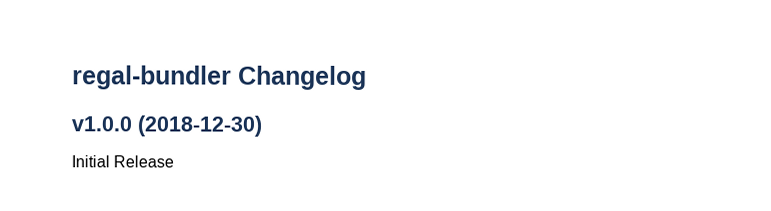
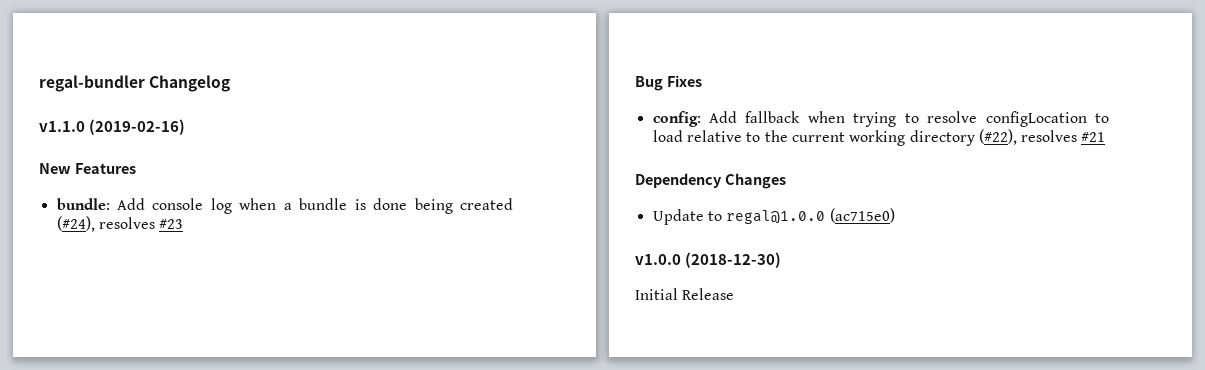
(367, 77) none -> [39,119,186,135] [39,163,136,174] [56,198,513,214] [56,216,184,232] [635,75,702,91] [652,111,1109,127] [652,129,1106,146] [635,173,786,189] [652,208,895,225] // v1.1.0 (2019-02-16) // New Features // bundle: Add console log when a bundle is done being created (#24), resolves #23 // Bug Fixes // config: Add fallback when trying to resolve configLocation to load relative to the current working directory (#22), resolves #21 // Dependency Changes // Update to regal@1.0.0 (ac715e0)

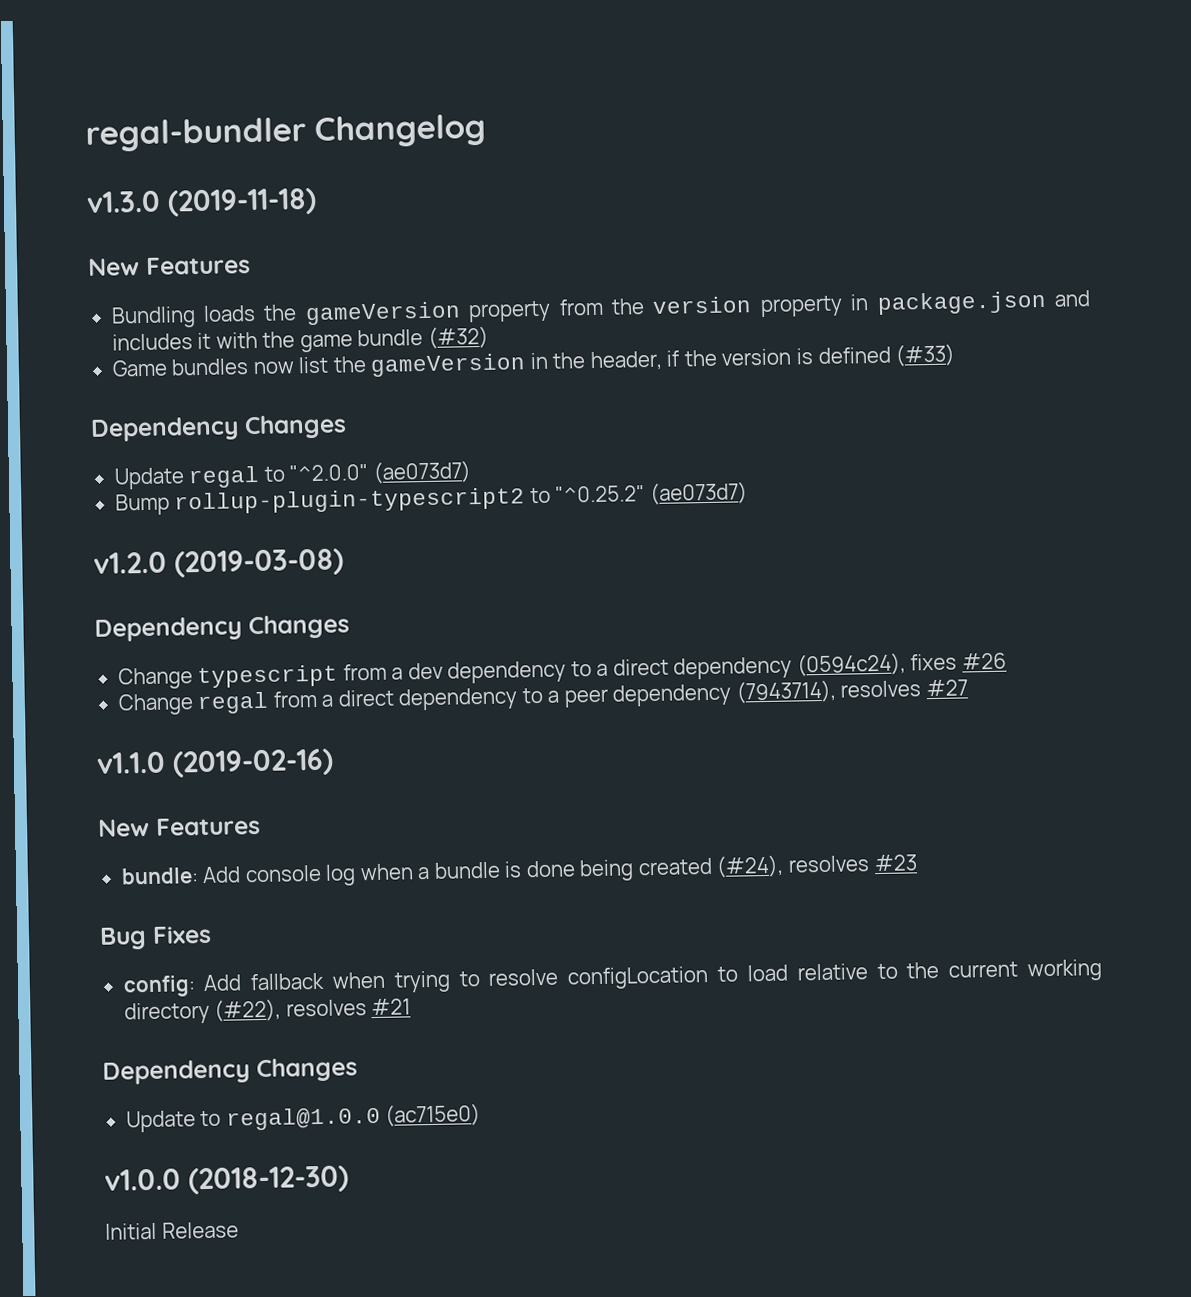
(231, 83) none -> [86,187,317,217] [87,256,251,276] [110,290,1090,329] [111,325,489,353] [111,343,957,377] [90,414,347,442] [113,460,472,490] [114,481,748,516] [93,548,344,578] [94,614,350,642] [117,652,1007,690] [117,679,968,716] // v1.3.0 (2019-11-18) // New Features // Bundling loads the gameVersion property from the version property in package.json and includes it with the game bundle (#32) // Game bundles now list the gameVersion in the header, if the version is defined (#33) // Dependency Changes // Update regal to "^2.0.0" (ae073d7) // Bump rollup-plugin-typescript2 to "^0.25.2" (ae073d7) // v1.2.0 (2019-03-08) // Dependency Changes // Change typescript from a dev dependency to a direct dependency (0594c24), fixes #26 // Change regal from a direct dependency to a peer dependency (7943714), resolves #27

